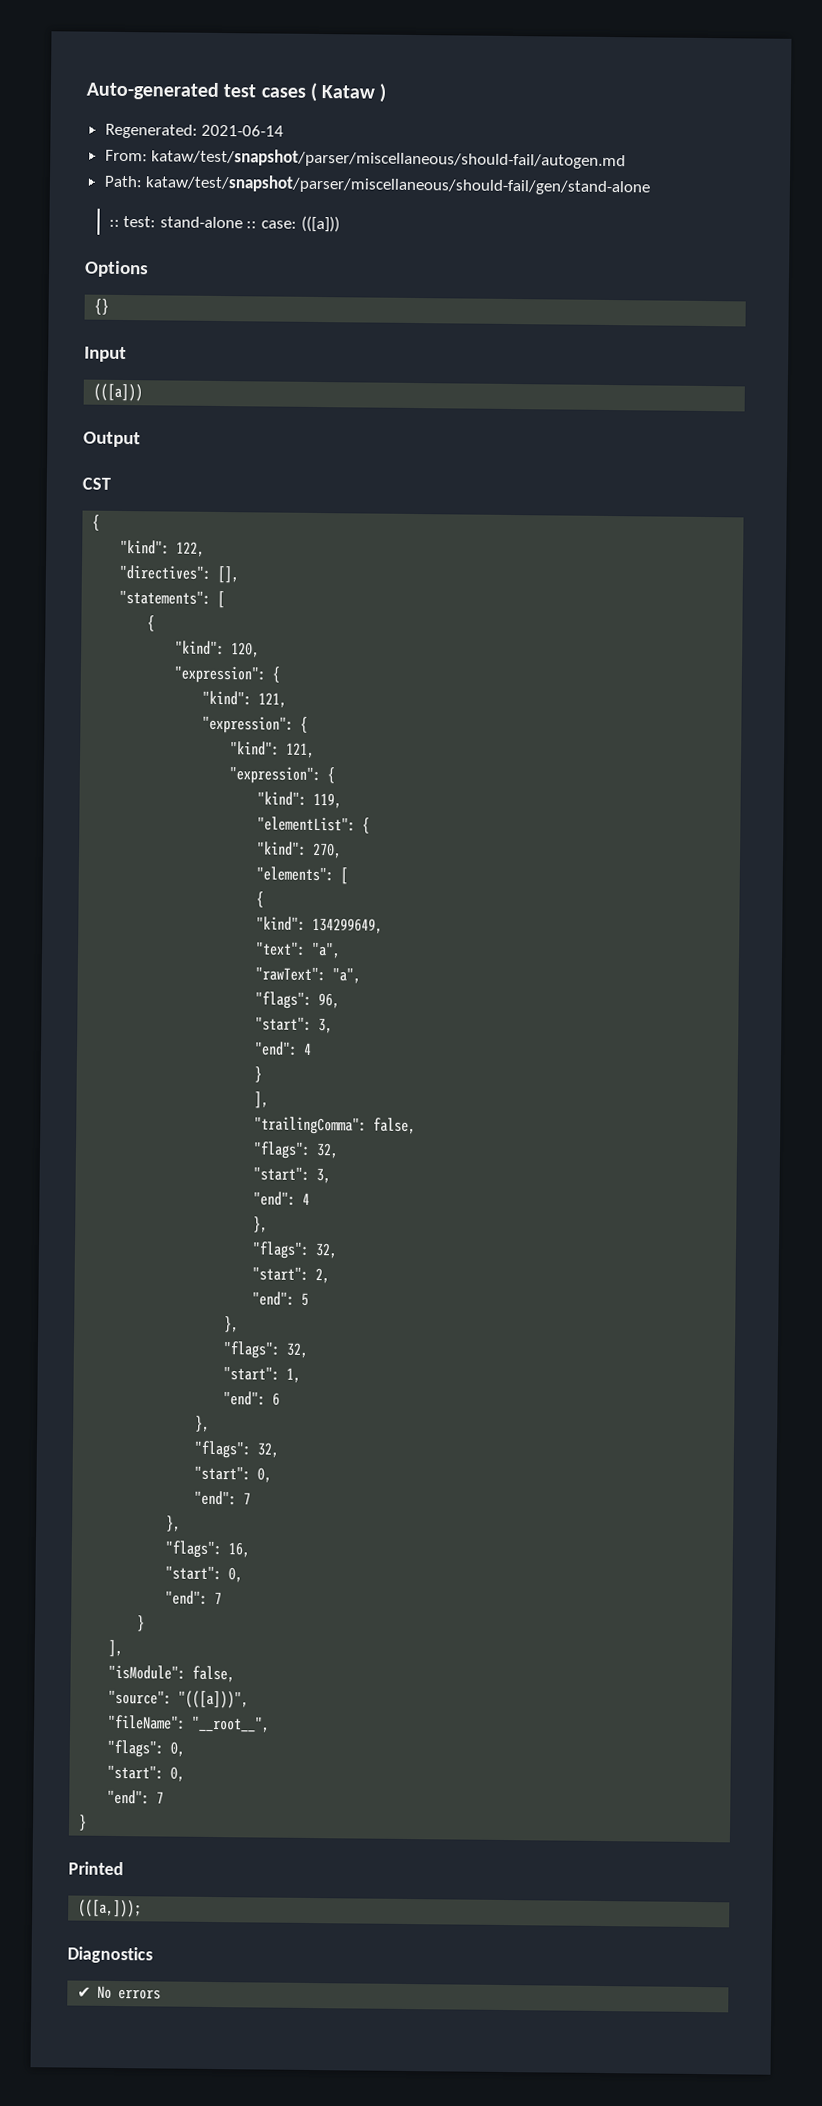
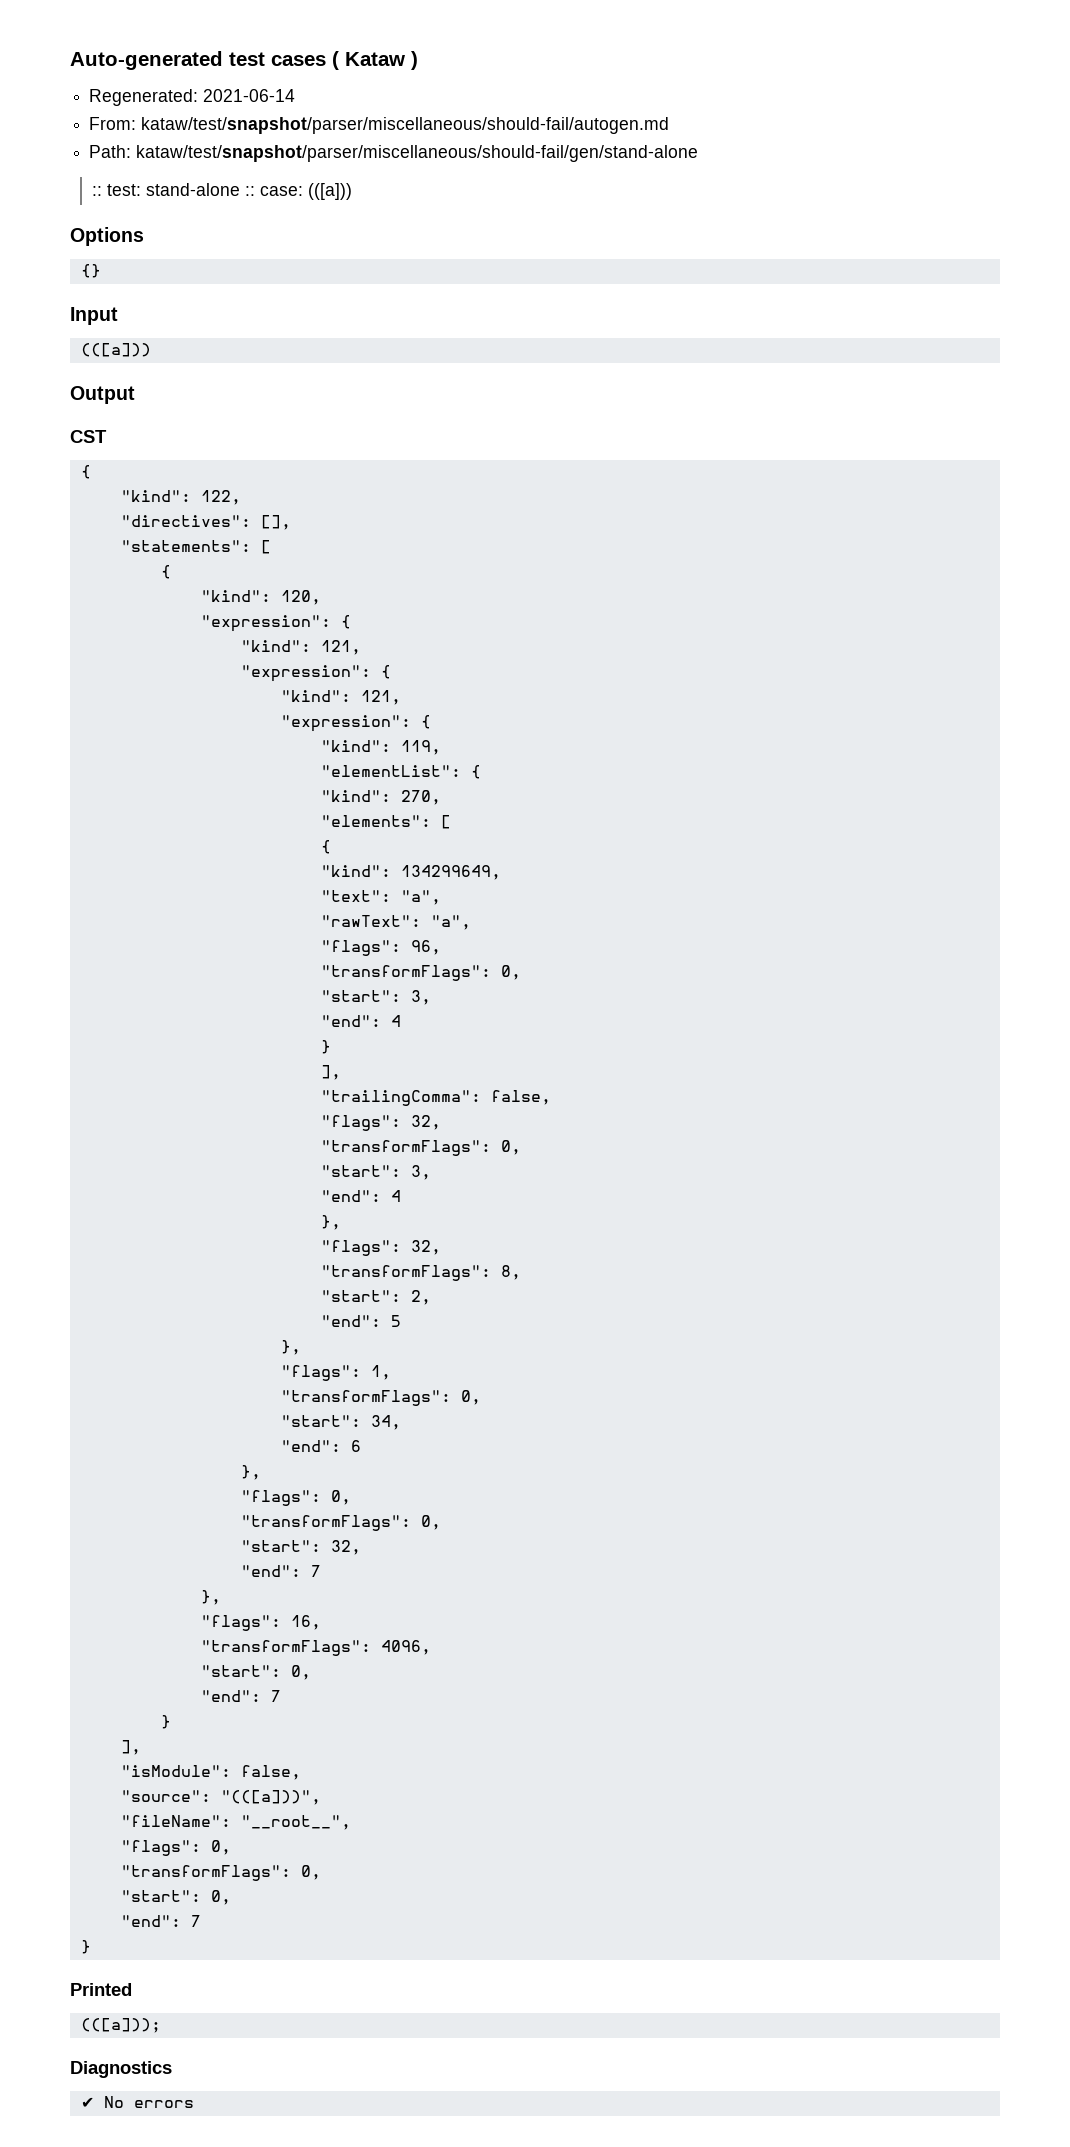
(341, 1001) none -> [320,965,521,981] // "transformFlags": 0,
(340, 1151) none -> [320,1140,521,1156] // "transformFlags": 0,
(339, 1251) none -> [320,1265,521,1281] // "transformFlags": 8,
[286,1342,310,1358] [223,1366,302,1383] 32, // "start": 1, -> [370,1365,391,1380] [280,1390,481,1406] [280,1415,401,1430] 1, // "transformFlags": 0, // "start": 34,
[257,1442,280,1458] [194,1465,273,1483] 32, // "start": 0, -> [330,1490,351,1505] [240,1515,441,1531] [240,1540,361,1555] 0, // "transformFlags": 0, // "start": 32,
(251, 1550) none -> [200,1640,431,1656] // "transformFlags": 4096,
(186, 1749) none -> [120,1865,321,1881] // "transformFlags": 0,
[78,1899,143,1918] (([a,])); -> [80,2018,161,2033] (([a]));

